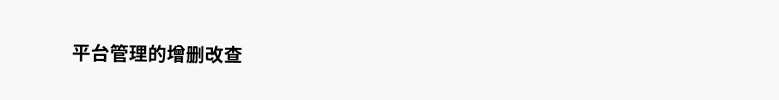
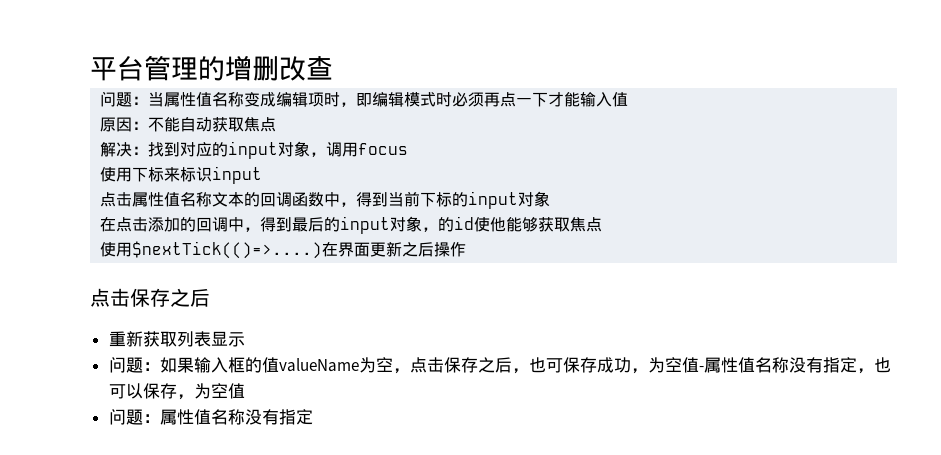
(244, 54) none -> [100,91,629,107] [100,117,277,132] [100,141,409,159] [100,166,263,184] [100,191,551,209] [100,216,603,234] [100,241,467,259] [90,288,210,307] [108,331,245,347] [108,357,891,374] [108,383,245,400] [108,409,313,425] // 问题：当属性值名称变成编辑项时，即编辑模式时必须再点一下才能输入值 // 原因：不能自动获取焦点 // 解决：找到对应的input对象，调用focus // 使用下标来标识input // 点击属性值名称文本的回调函数中，得到当前下标的input对象 // 在点击添加的回调中，得到最后的input对象，的id使他能够获取焦点 // 使用$nextTick(()=>....)在界面更新之后操作 // 点击保存之后 // 重新获取列表显示 // 问题：如果输入框的值valueName为空，点击保存之后，也可保存成功，为空值-属性值名称没有指定，也可以保存，为空值 // 问题：属性值名称没有指定

